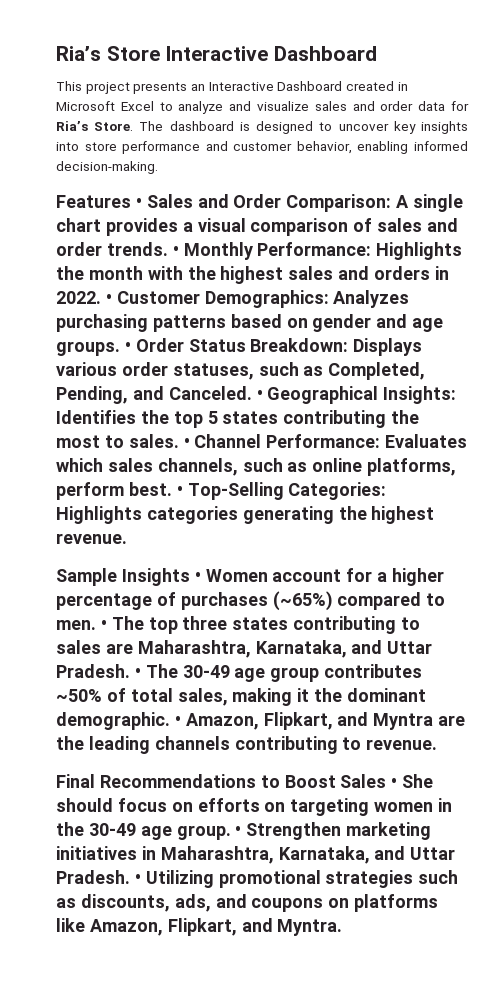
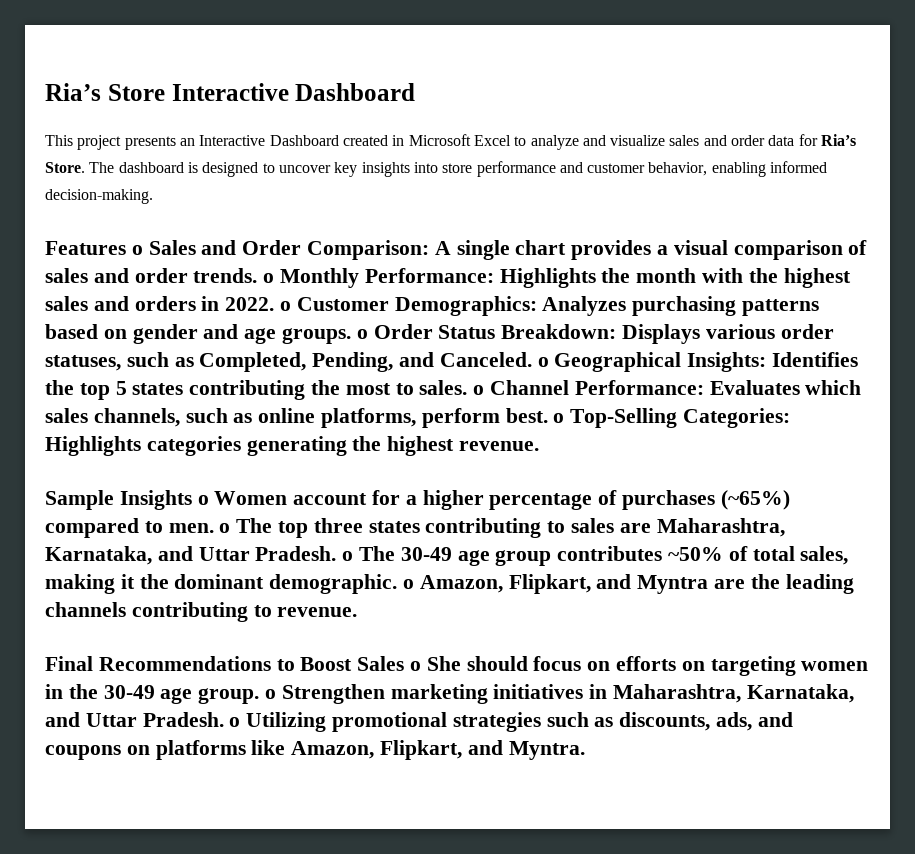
[135,198,142,208] • -> [131,245,143,255] o
[172,246,179,256] • -> [263,273,275,283] o
[105,294,112,304] • -> [280,301,292,311] o
[124,342,131,352] • -> [356,329,368,339] o
[256,390,263,400] • -> [537,357,549,367] o
[183,438,190,448] • -> [473,385,485,395] o
[176,486,183,496] • -> [553,413,565,423] o
[194,572,201,582] • -> [197,495,209,505] o
[100,620,107,630] • -> [219,523,231,533] o
[134,668,141,678] • -> [342,551,354,561] o
[174,716,181,726] • -> [403,579,415,589] o
[391,778,398,788] • -> [410,661,422,671] o
[235,826,242,836] • -> [265,689,277,699] o
[134,874,141,884] • -> [229,717,241,727] o

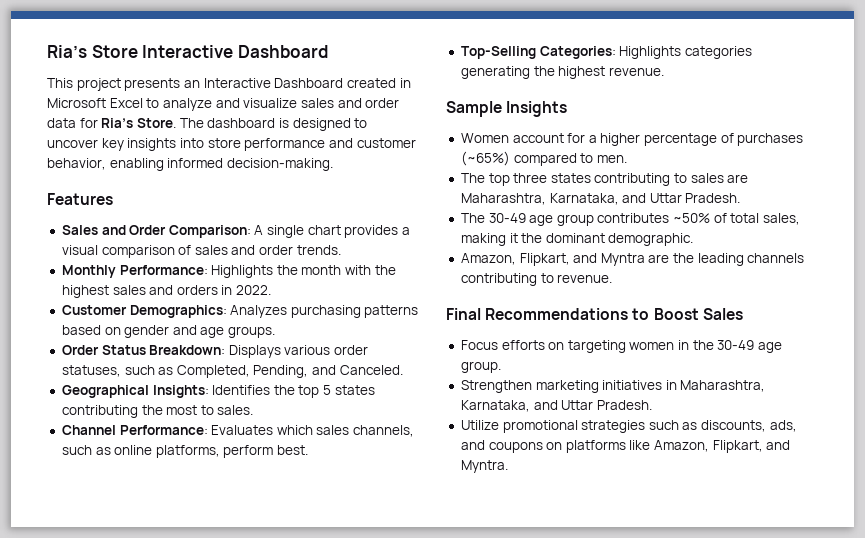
[131,245,143,255] o -> (113, 199) //
[263,273,275,283] o -> (341, 250) //
[280,301,292,311] o -> (272, 290) //
[356,329,368,339] o -> (276, 332) //
[537,357,549,367] o -> (403, 370) //
[473,385,485,395] o -> (254, 410) //
[553,413,565,423] o -> (309, 450) //
[197,495,209,505] o -> (568, 109) //
[219,523,231,533] o -> (627, 159) //
[342,551,354,561] o -> (741, 198) //
[403,579,415,589] o -> (694, 239) //
[410,656,611,671] o She should focus on -> [460,340,498,350] // Focus
[265,689,277,699] o -> (501, 367) //
[229,712,327,732] o Utilizing -> [460,420,499,430] // Utilize

